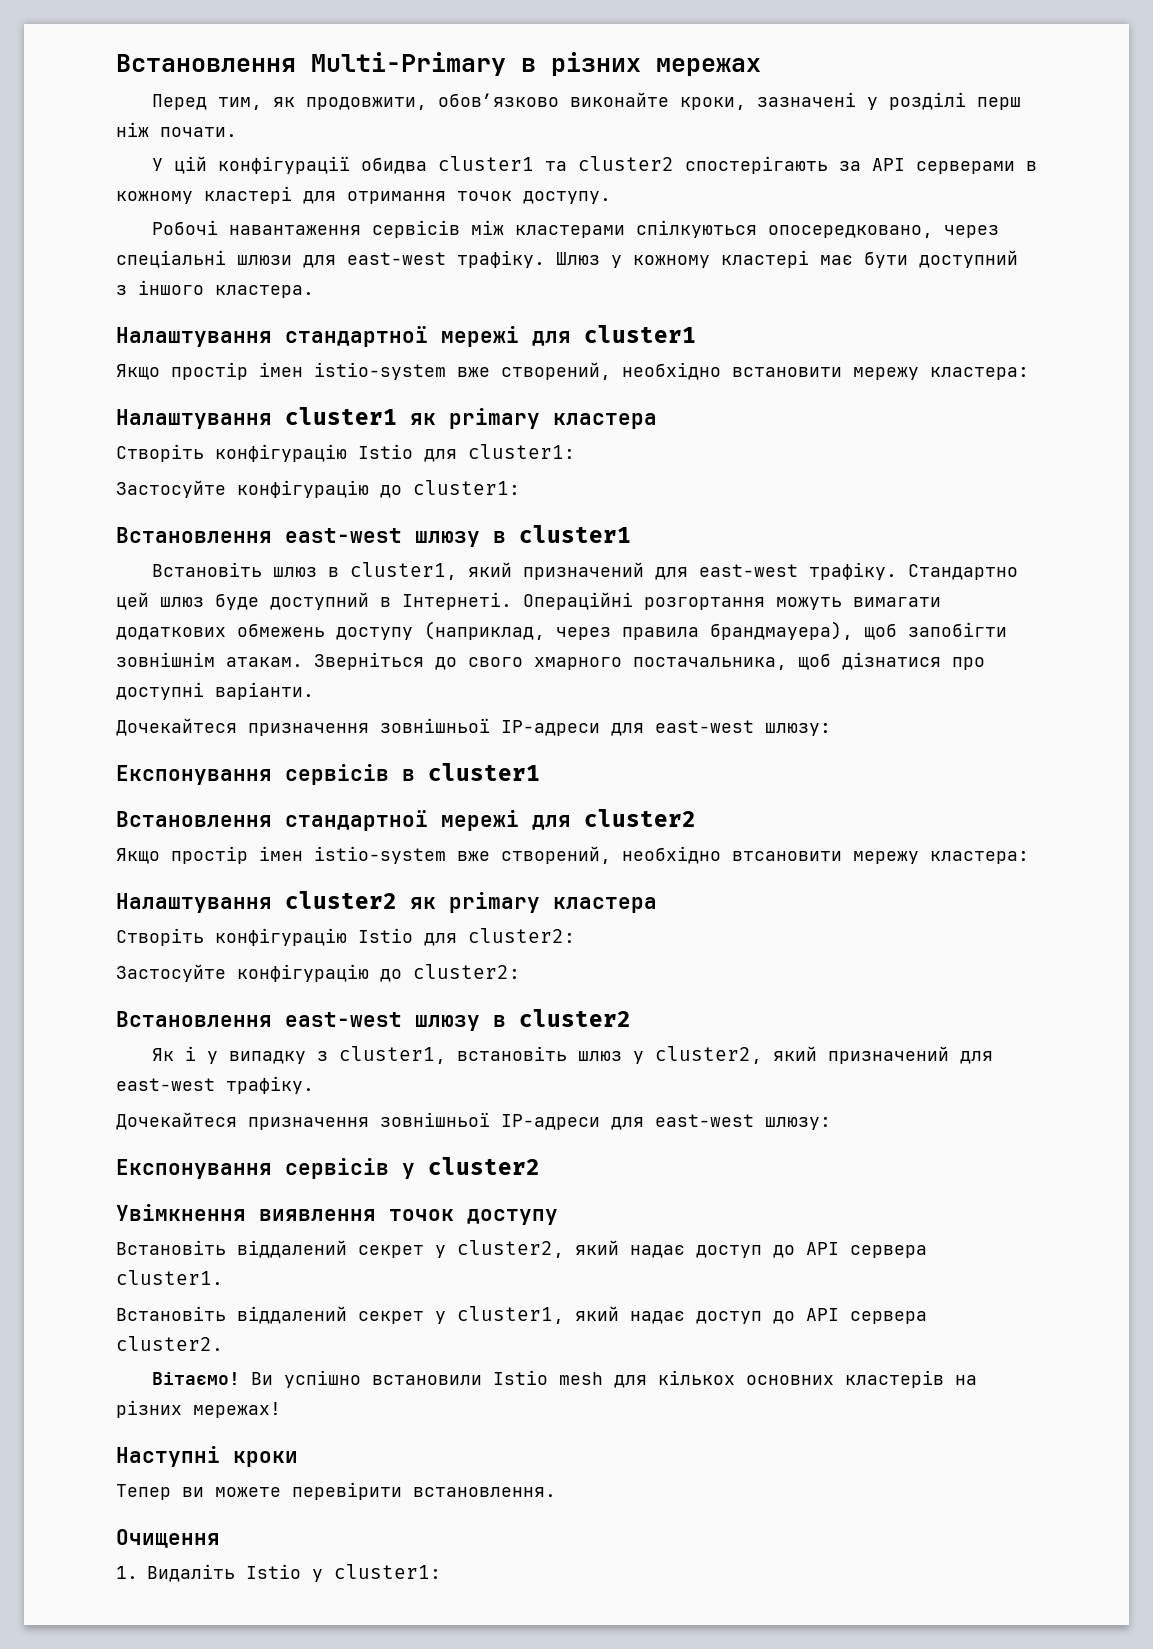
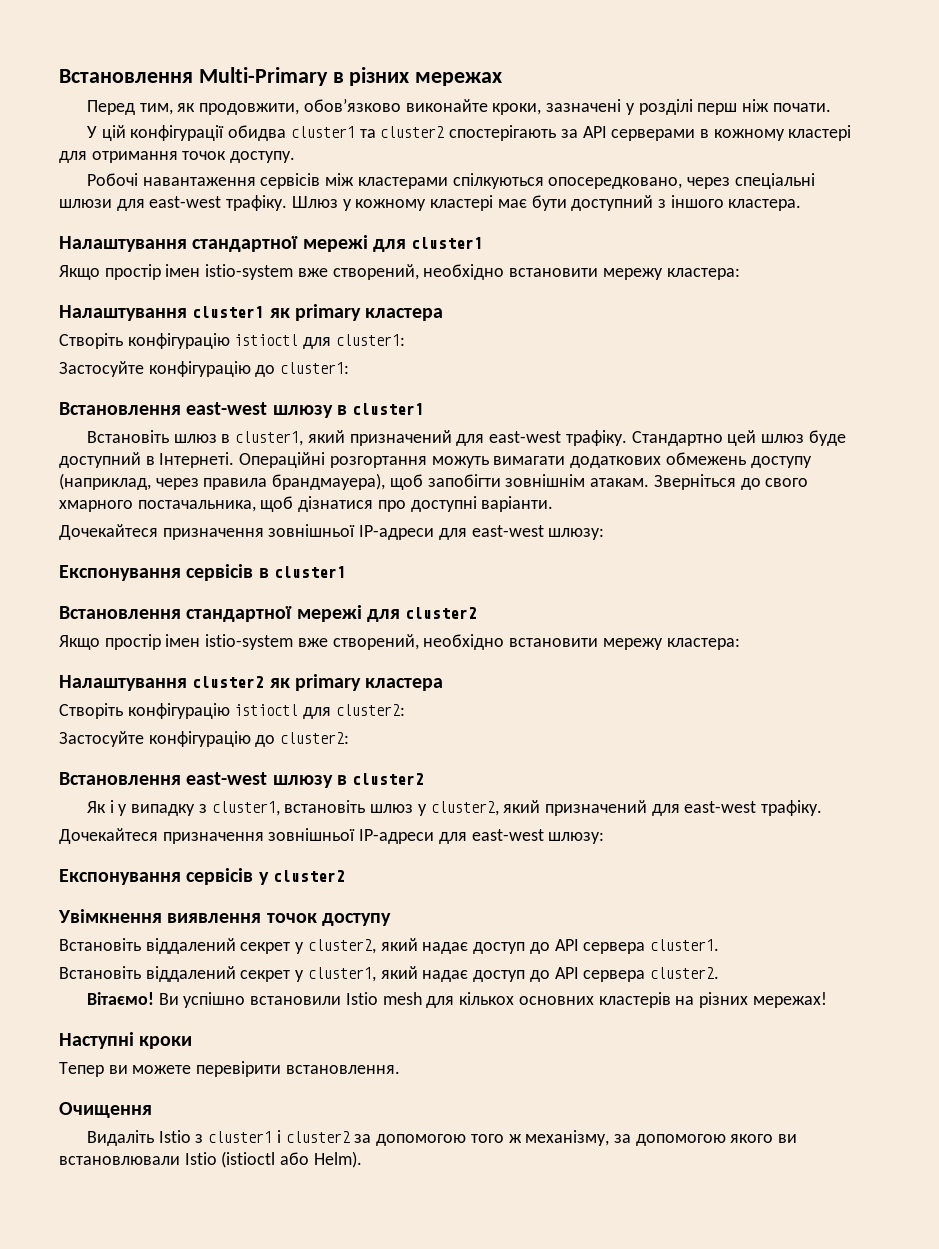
[358,444,413,459] Istio -> [234,334,299,346] istioctl
[732,851,842,861] втсановити -> [509,638,599,647] встановити
[358,928,413,943] Istio -> [234,704,299,716] istioctl
[116,1566,138,1579] 1. -> (152, 1110) none
[312,1564,441,1582] у cluster1: -> [195,1130,798,1146] [59,1151,362,1168] з cluster1 і cluster2 за допомогою того ж механізму, за допомогою якого ви встановлювали Istio (istioctl або Helm).

